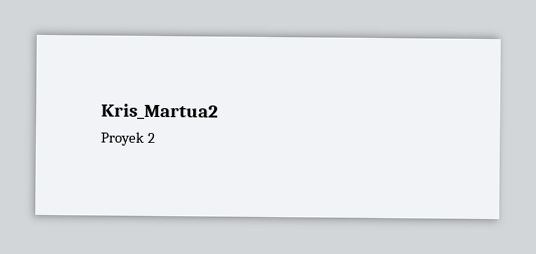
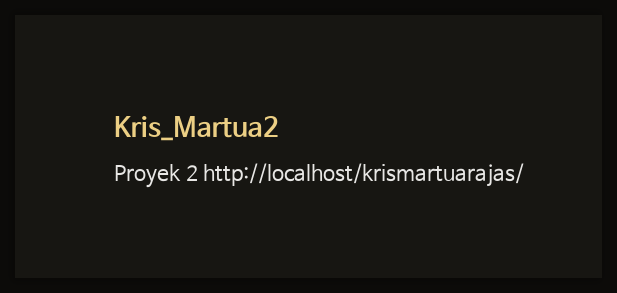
(155, 137) none -> [203,163,525,187] http://localhost/krismartuarajas/

